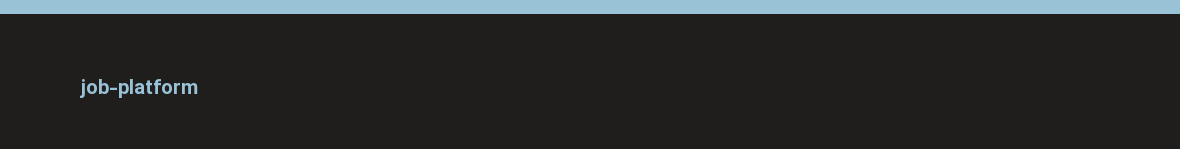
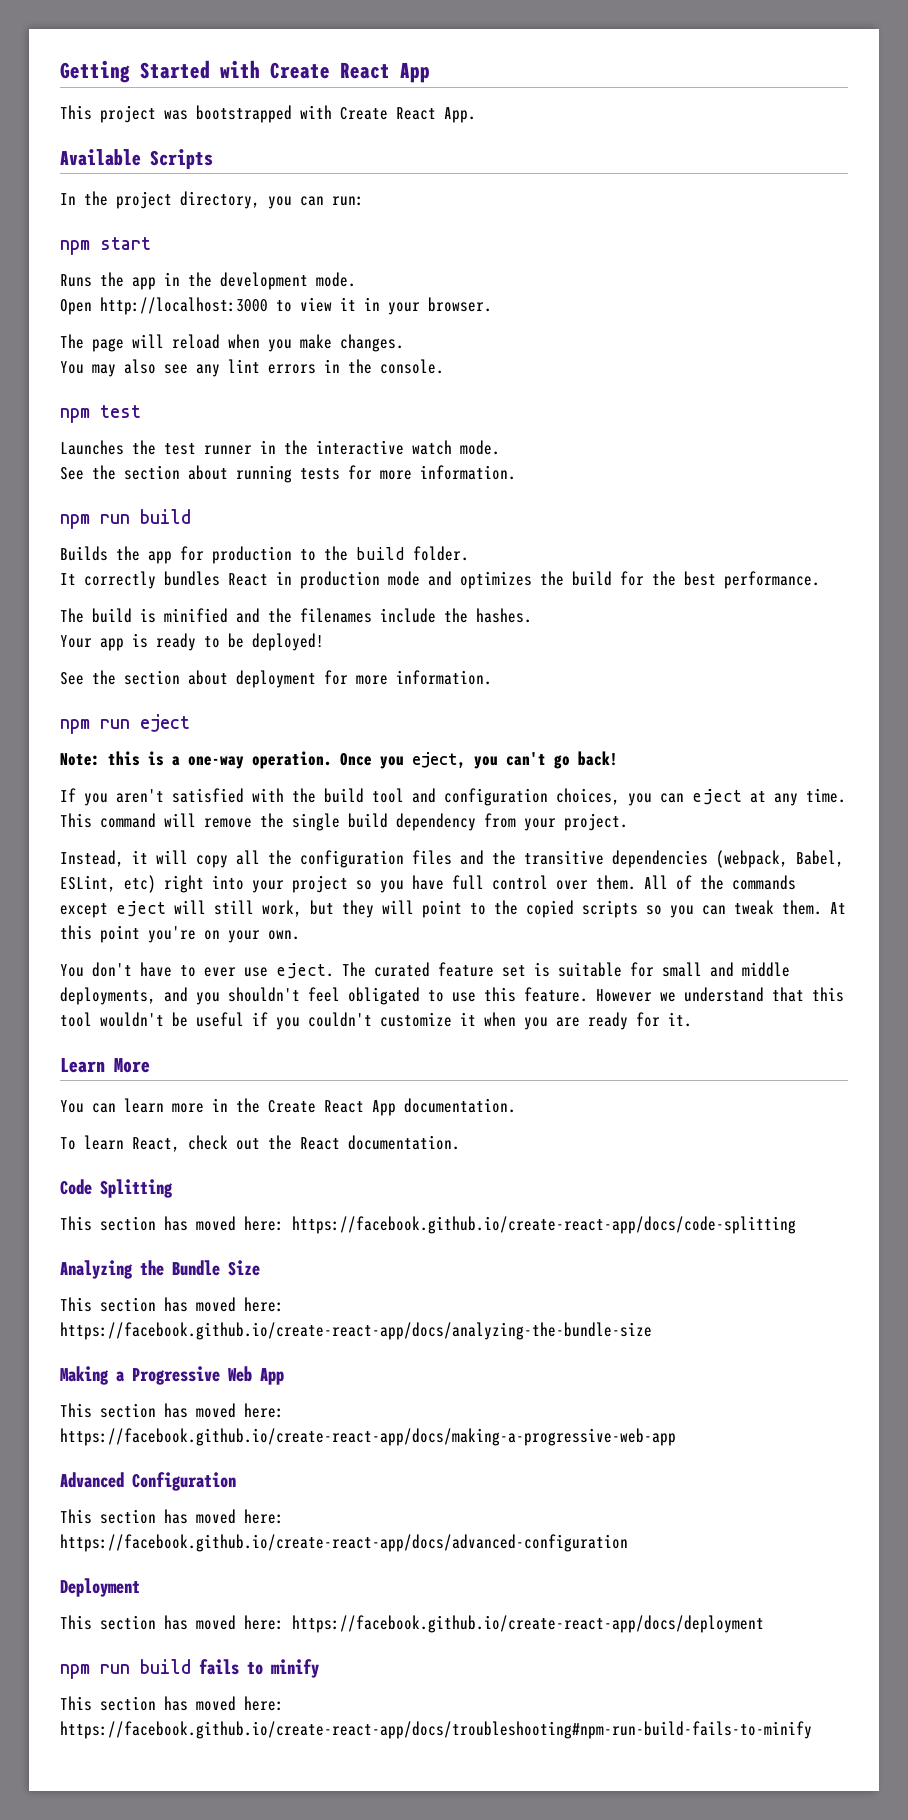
[80,79,198,98] job-platform -> [60,60,430,83] [60,105,476,123] [60,149,213,169] [60,191,364,209] [60,237,151,255] [60,272,356,290] [60,297,492,315] [60,334,404,352] [60,359,444,377] [60,405,141,423] [60,440,500,455] [60,465,516,483] [60,509,191,529] [60,546,469,564] [60,571,820,589] [60,608,532,623] [60,633,324,651] [60,670,492,688] [60,714,190,734] [60,751,618,769] [60,788,846,806] [60,813,628,831] [60,850,844,868] [60,875,796,893] [60,900,846,918] [60,925,300,943] [60,962,790,979] [60,987,844,1005] [60,1012,692,1030] [60,1058,150,1073] [60,1098,516,1116] [60,1135,460,1152] [60,1179,173,1198] [60,1216,796,1234] [60,1260,260,1279] [60,1297,284,1312] [60,1322,652,1340] [60,1366,284,1385] [60,1403,284,1418] [60,1428,676,1446] [60,1472,236,1491] [60,1509,284,1524] [60,1534,628,1552] [60,1578,140,1597] [60,1615,764,1633] [60,1659,319,1679] [60,1696,284,1711] [60,1721,812,1739] Getting Started with Create React App // This project was bootstrapped with Create React App. // Available Scripts // In the project directory, you can run: // npm start // Runs the app in the development mode. // Open http://localhost:3000 to view it in your browser. // The page will reload when you make changes. // You may also see any lint errors in the console. // npm test // Launches the test runner in the interactive watch mode. // See the section about running tests for more information. // npm run build // Builds the app for production to the build folder. // It correctly bundles React in production mode and optimizes the build for the best performance. // The build is minified and the filenames include the hashes. // Your app is ready to be deployed! // See the section about deployment for more information. // npm run eject // Note: this is a one-way operation. Once you eject, you can't go back! // If you aren't satisfied with the build tool and configuration choices, you can eject at any time. This command will remove the single build dependency from your project. // Instead, it will copy all the configuration files and the transitive dependencies (webpack, Babel, ESLint, etc) right into your project so you have full control over them. All of the commands except eject will still work, but they will point to the copied scripts so you can tweak them. At this point you're on your own. // You don't have to ever use eject. The curated feature set is suitable for small and middle deployments, and you shouldn't feel obligated to use this feature. However we understand that this tool wouldn't be useful if you couldn't customize it when you are ready for it. // Learn More // You can learn more in the Create React App documentation. // To learn React, check out the React documentation. // Code Splitting // This section has moved here: https://facebook.github.io/create-react-app/docs/code-splitting // Analyzing the Bundle Size // This section has moved here: https://facebook.github.io/create-react-app/docs/analyzing-the-bundle-size // Making a Progressive Web App // This section has moved here: https://facebook.github.io/create-react-app/docs/making-a-progressive-web-app // Advanced Configuration // This section has moved here: https://facebook.github.io/create-react-app/docs/advanced-configuration // Deployment // This section has moved here: https://facebook.github.io/create-react-app/docs/deployment // npm run build fails to minify // This section has moved here: https://facebook.github.io/create-react-app/docs/troubleshooting#npm-run-build-fails-to-minify

